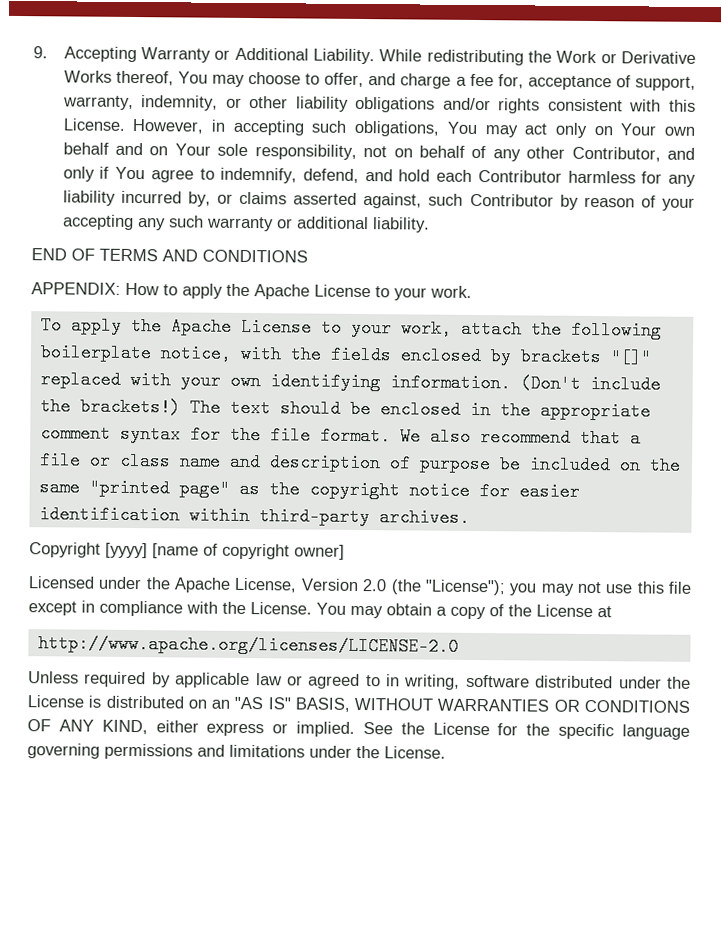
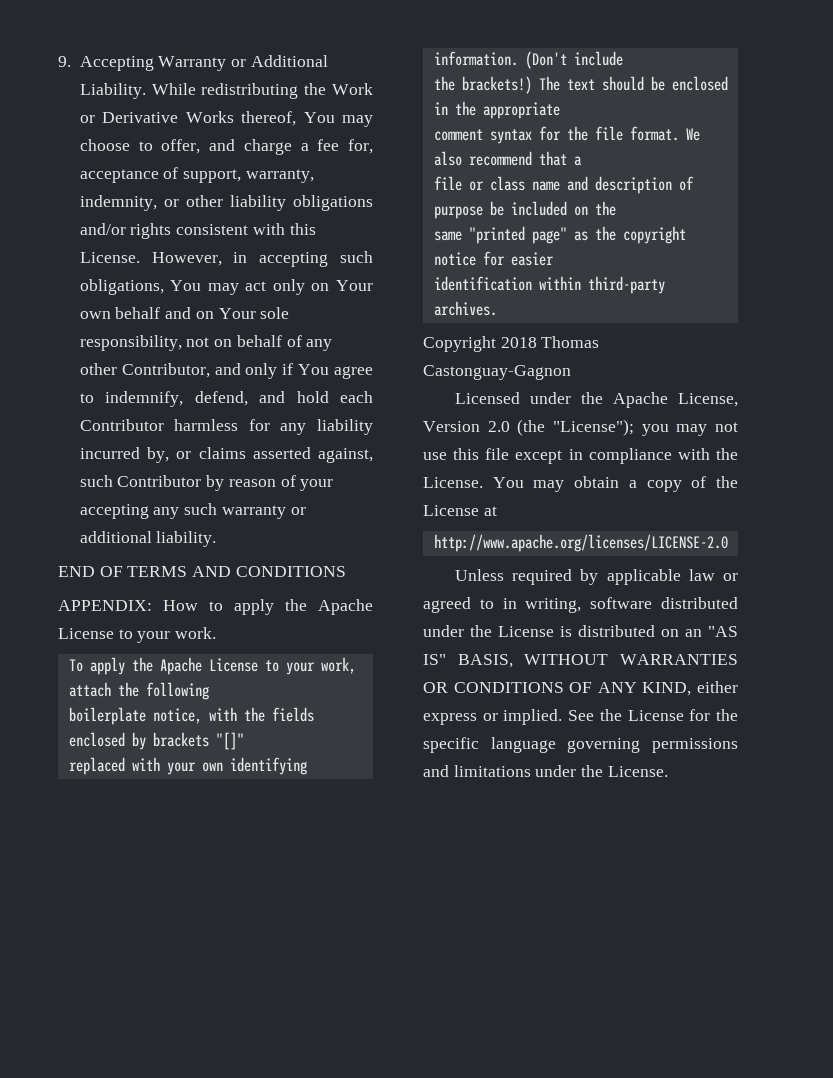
[105,542,345,560] [yyyy] [name of copyright owner] -> [500,336,600,348] [423,365,571,380] 2018 Thomas Castonguay-Gagnon

